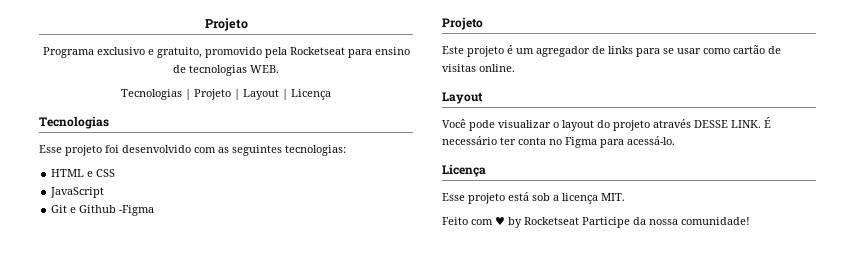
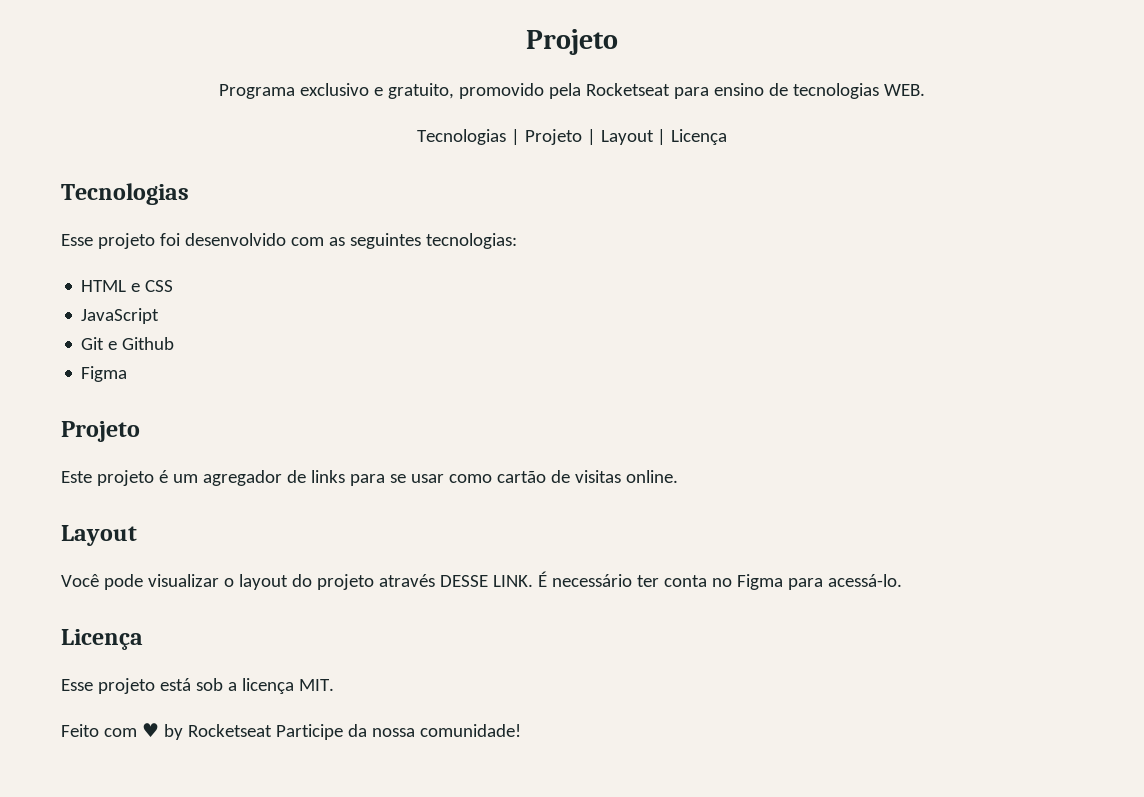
[119,205,155,216] -Figma -> [81,366,128,382] // Figma

